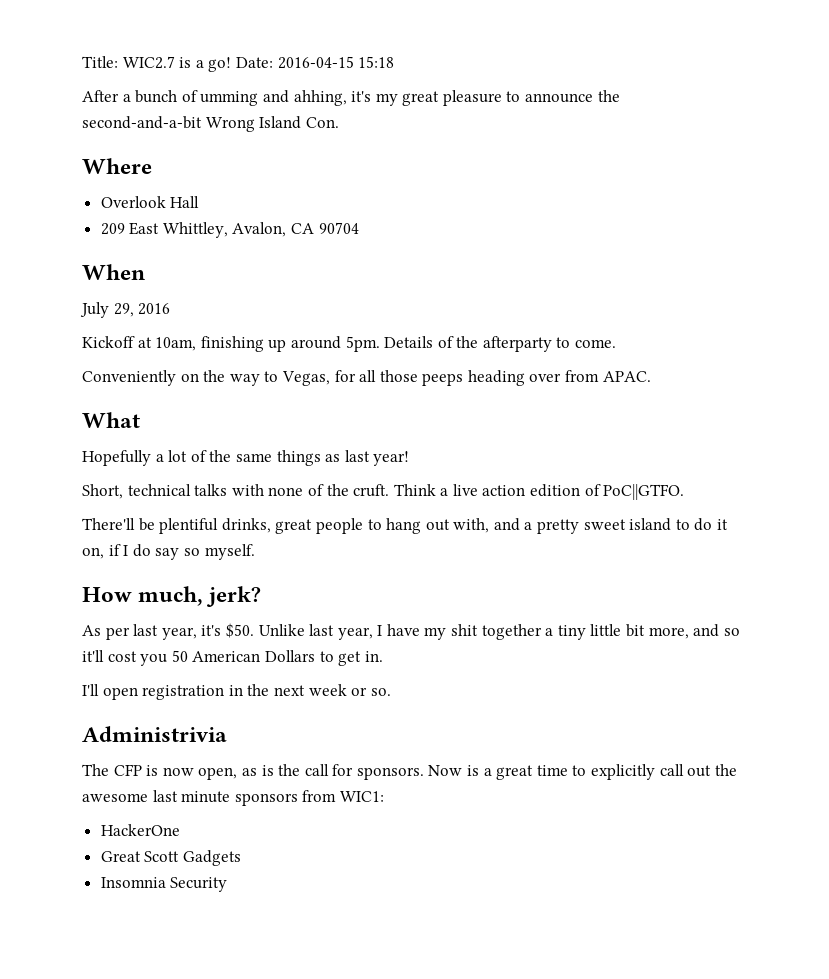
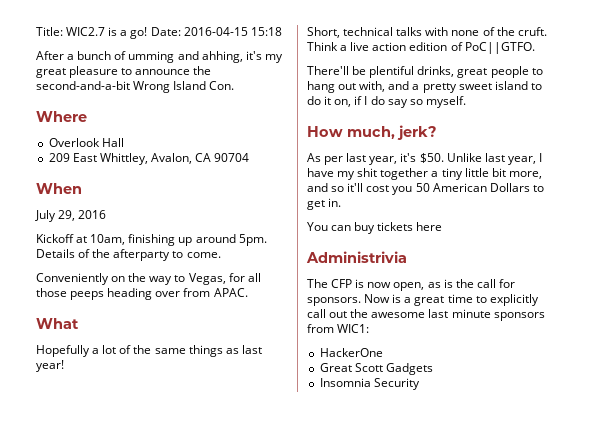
[82,684,391,700] I'll open registration in the next week or so. -> [307,222,443,234] You can buy tickets here

